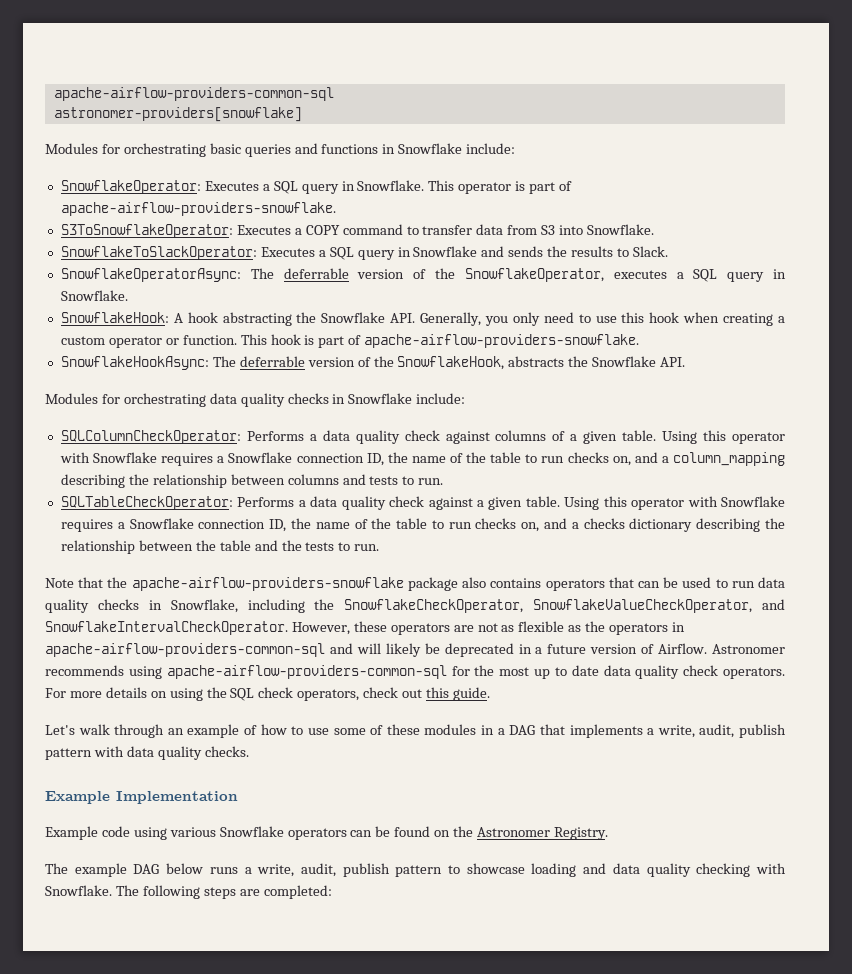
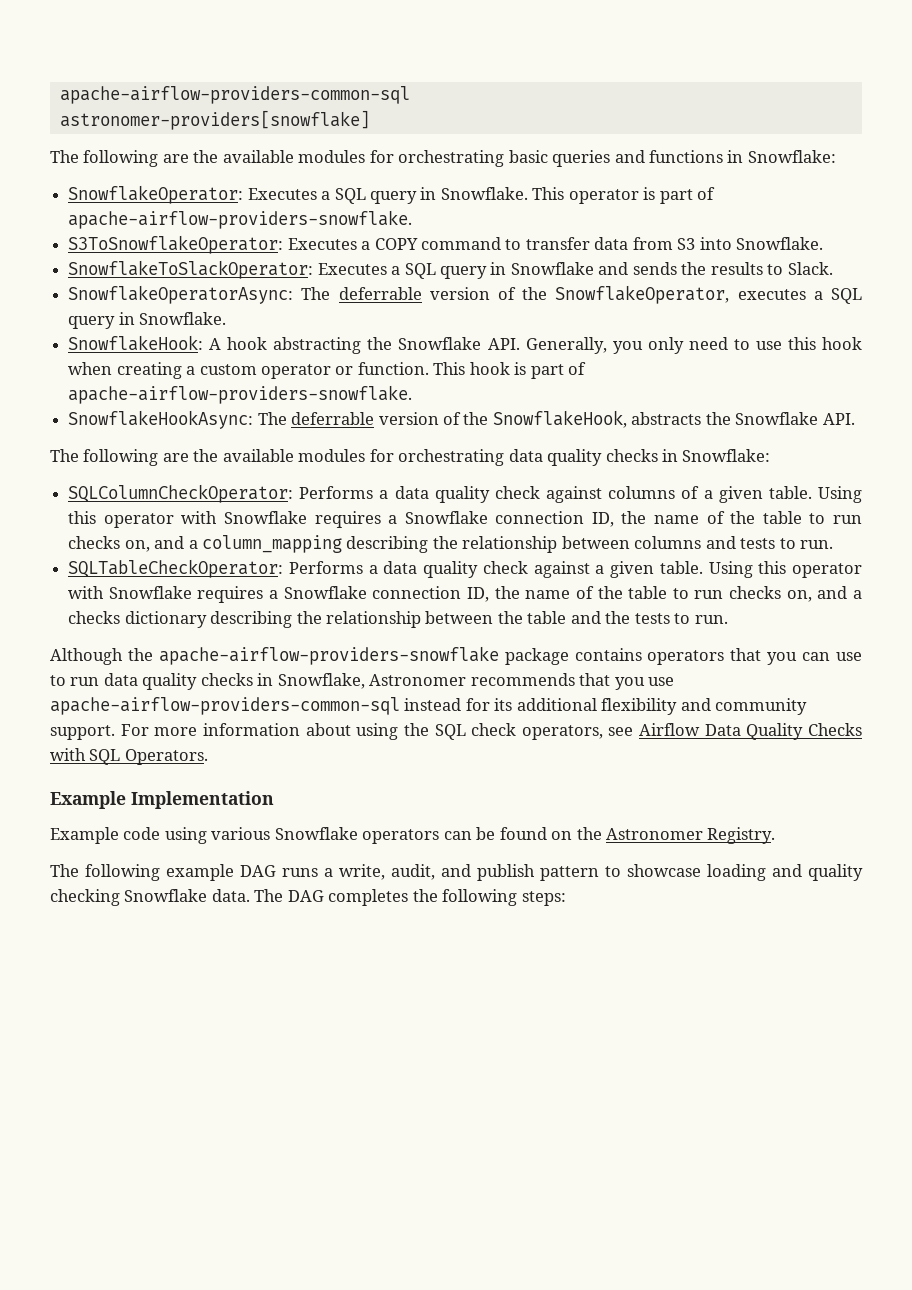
[45,143,98,154] Modules -> [50,150,366,167] The following are the available modules
[398,143,516,154] Snowflake include: -> [747,150,836,163] Snowflake:
[45,393,98,404] Modules -> [50,449,366,466] The following are the available modules
[348,393,466,404] Snowflake include: -> [682,449,771,462] Snowflake:
[45,577,104,588] Note that -> [50,648,123,665] Although
[462,577,487,588] also -> (569, 656) none
[637,577,712,588] can be used -> [767,652,863,665] you can use
[247,599,785,613] [45,621,686,635] [45,643,785,657] [45,665,786,679] [45,687,167,698] including the SnowflakeCheckOperator, SnowflakeValueCheckOperator, and SnowflakeIntervalCheckOperator. However, these operators are not as flexible as the operators in apache-airflow-providers-common-sql and will likely be deprecated in a future version of Airflow. Astronomer recommends using apache-airflow-providers-common-sql for the most up to date data quality check operators. For more details on -> [369,673,675,690] [50,697,808,715] [50,723,351,740] Astronomer recommends that you use apache-airflow-providers-common-sql instead for its additional flexibility and community support. For more information about
[363,687,490,701] [45,724,786,738] [45,746,249,760] check out this guide. // Let's walk through an example of how to use some of these modules in a DAG that implements a write, audit, publish pattern with data quality checks. -> [608,723,862,740] [50,748,208,765] see Airflow Data Quality Checks with SQL Operators.
(68, 868) none -> [85,864,160,881] following
[166,863,204,874] below -> (276, 871) none
(336, 870) none -> [441,864,471,877] and
[612,863,640,874] data -> (802, 870) none
[756,863,787,874] [45,885,332,899] with Snowflake. The following steps are completed: -> [124,889,566,906] Snowflake data. The DAG completes the following steps:

